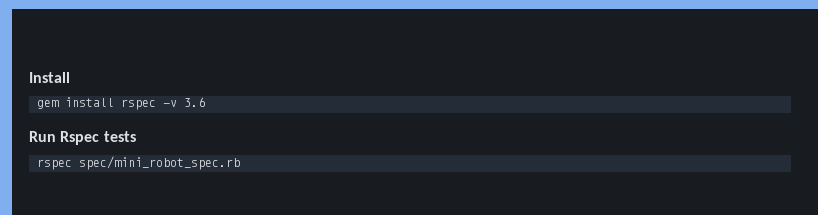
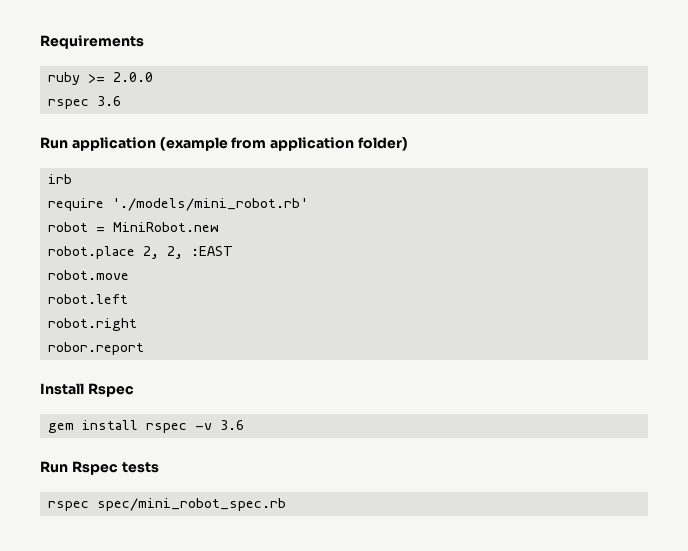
(29, 77) none -> [40,35,144,49] [48,72,154,85] [48,96,122,109] [40,137,408,151] [48,174,73,184] [48,198,309,211] [48,222,220,232] [48,246,234,259] [48,270,130,280] [48,294,129,304] [48,318,138,331] [48,342,145,355] Requirements // ruby >= 2.0.0 // rspec 3.6 // Run application (example from application folder) // irb // require './models/mini_robot.rb' // robot = MiniRobot.new // robot.place 2, 2, :EAST // robot.move // robot.left // robot.right // robor.report //
(70, 77) none -> [87,383,134,397] Rspec

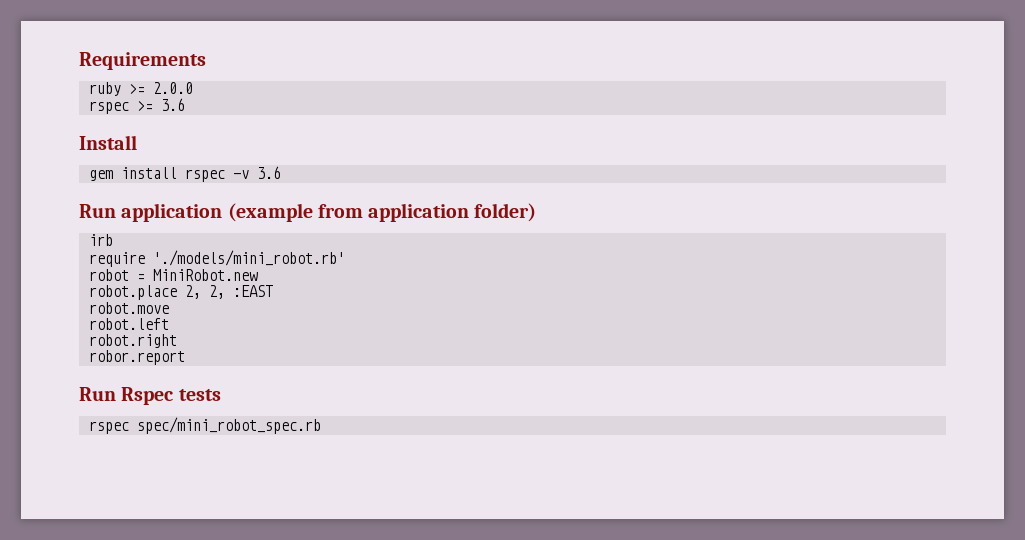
(90, 104) none -> [137,98,186,111] [79,135,137,150] [89,167,250,182] >= 3.6 // Install // gem install rspec -v
[40,383,134,397] [48,420,245,433] // Install Rspec // gem install rspec -v 3.6 -> (186, 357) none

